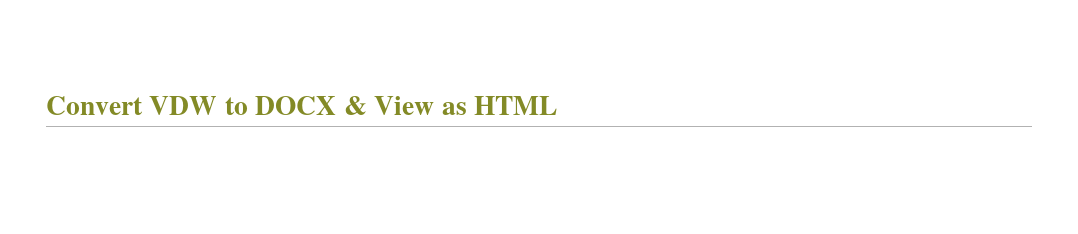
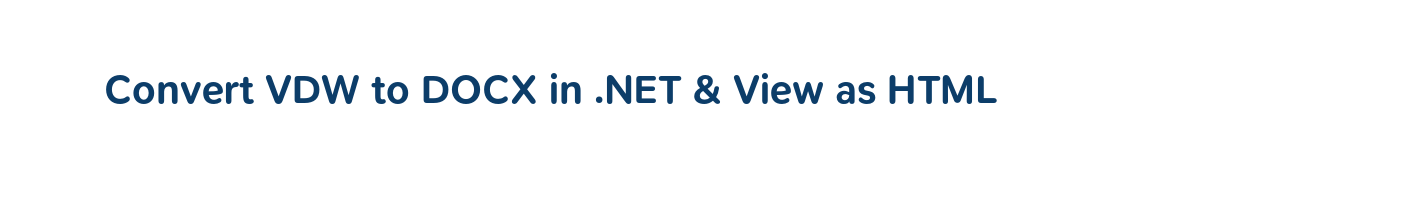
(337, 105) none -> [549,73,682,104] in .NET

